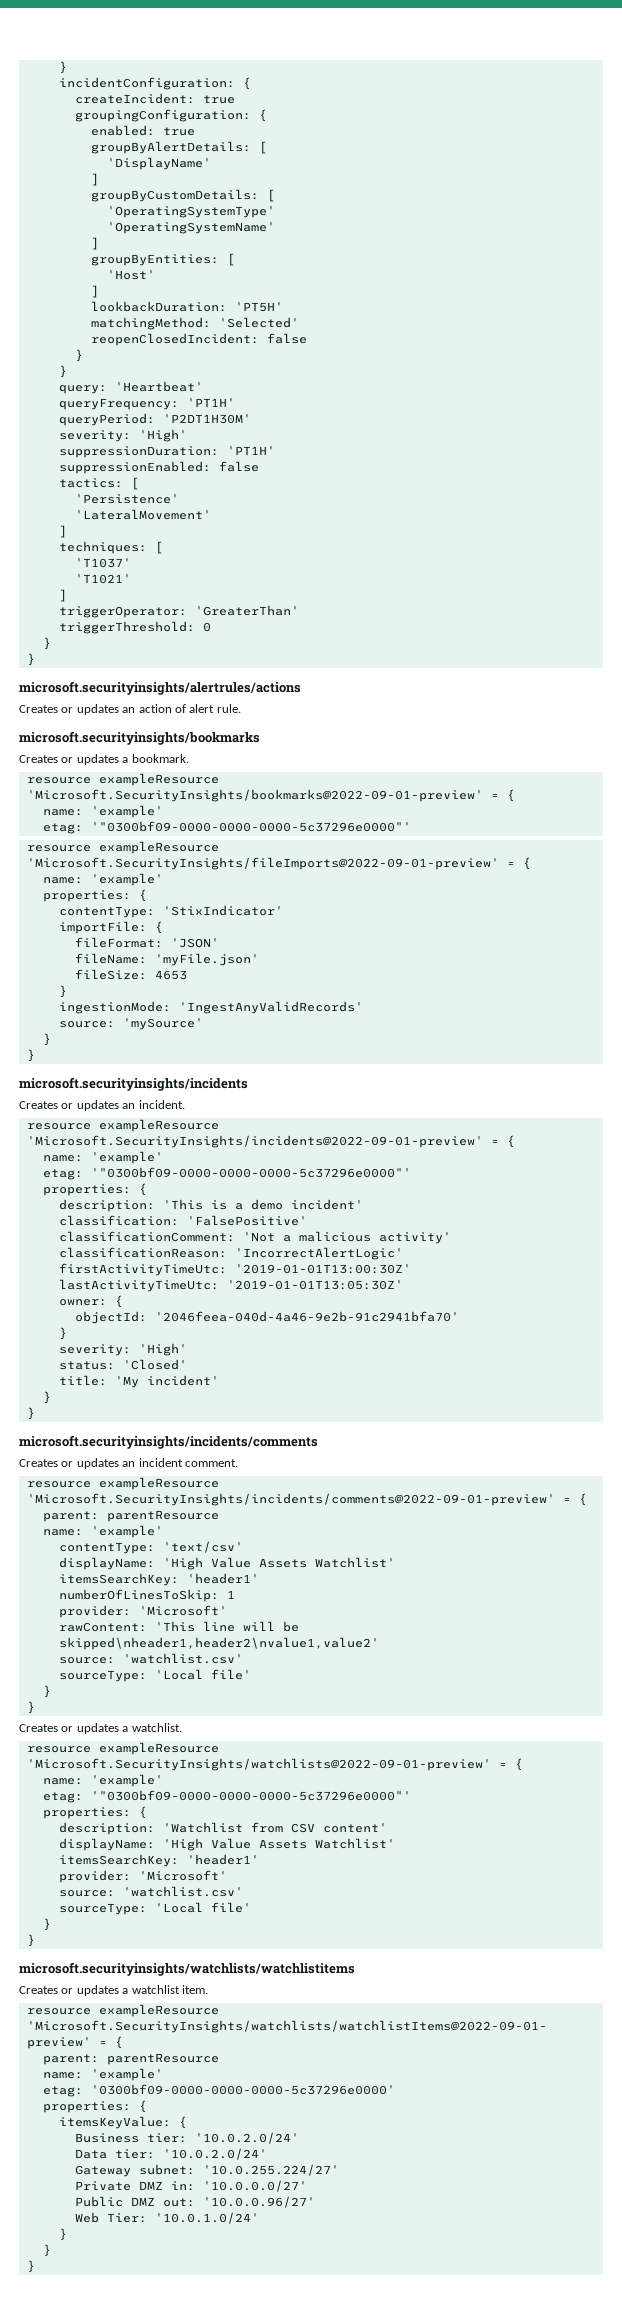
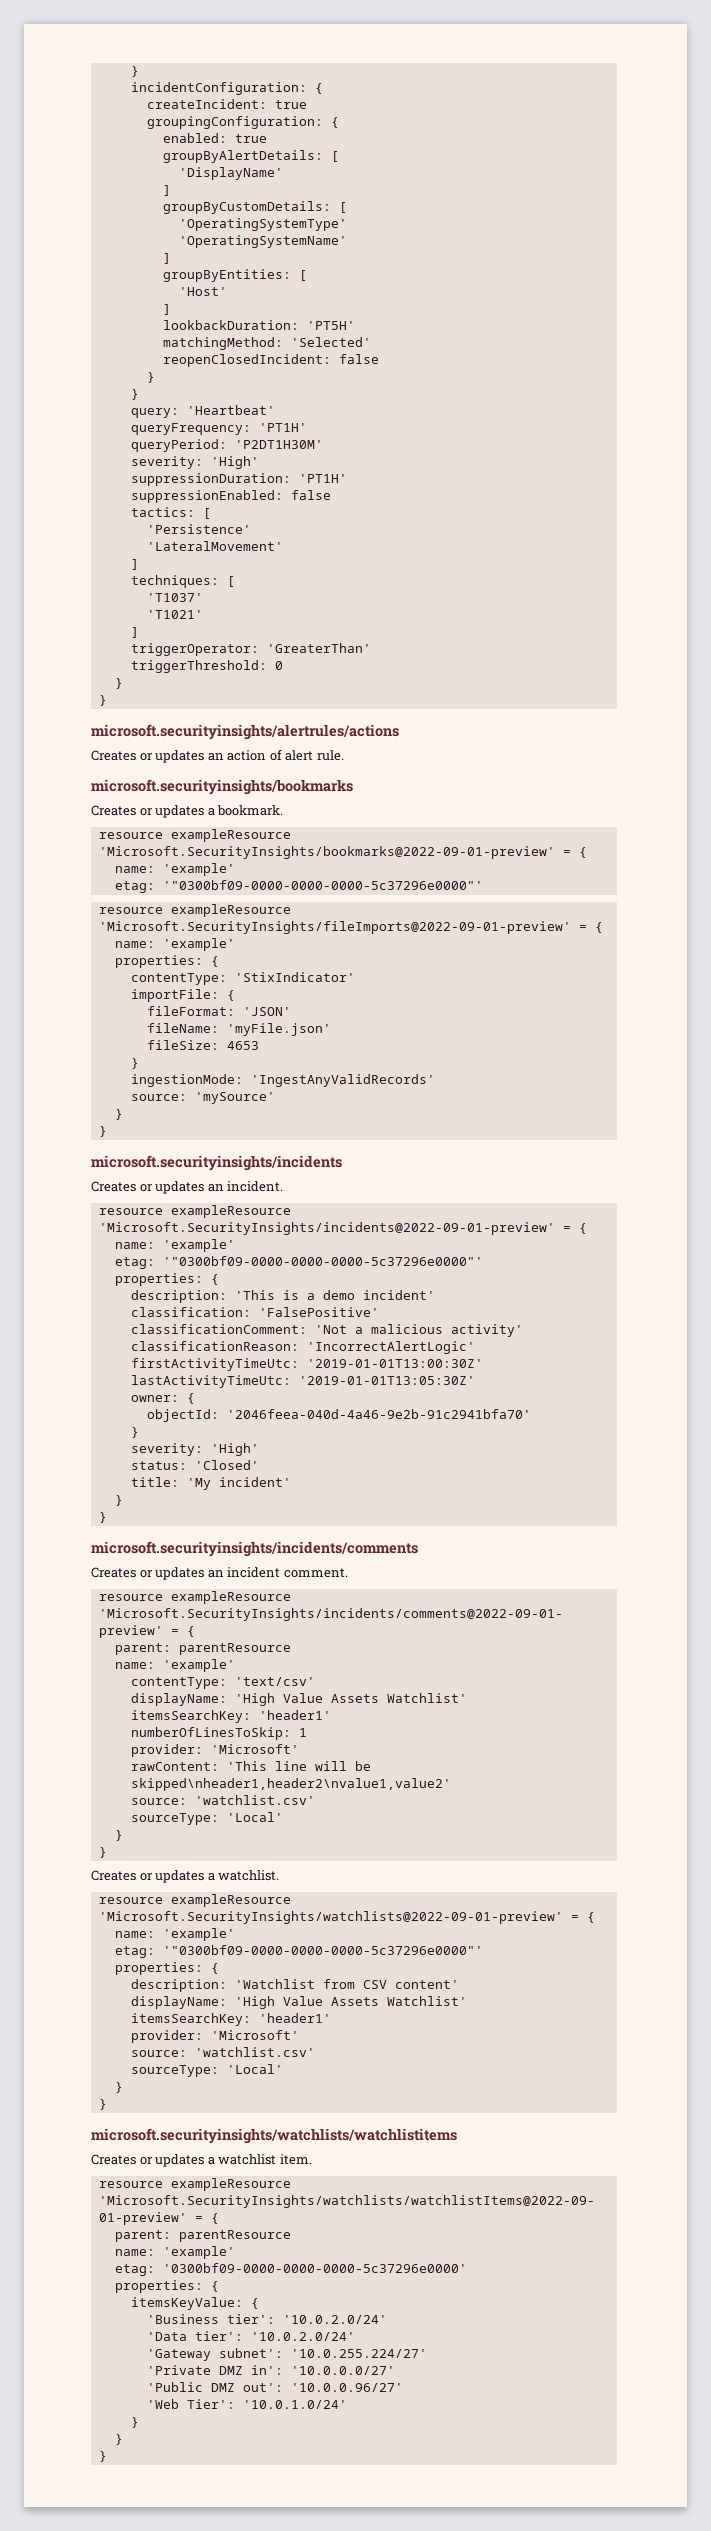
[154,1669,251,1680] 'Local file' -> [226,1812,283,1822] 'Local'
[154,1902,251,1913] 'Local file' -> [226,2064,283,2074] 'Local'
[74,2132,299,2144] [74,2148,267,2160] [74,2164,195,2177] Business tier: '10.0.2.0/24' // Data tier: '10.0.2.0/24' // Gateway subnet: -> [146,2314,387,2324] [146,2331,355,2341] [146,2348,283,2361] 'Business tier': '10.0.2.0/24' // 'Data tier': '10.0.2.0/24' // 'Gateway subnet':
[74,2180,307,2192] [74,2196,195,2207] Private DMZ in: '10.0.0.0/27' // Public DMZ out: -> [146,2365,395,2375] [146,2382,283,2392] 'Private DMZ in': '10.0.0.0/27' // 'Public DMZ out':
[74,2212,147,2223] Web Tier: -> [146,2399,235,2409] 'Web Tier':

